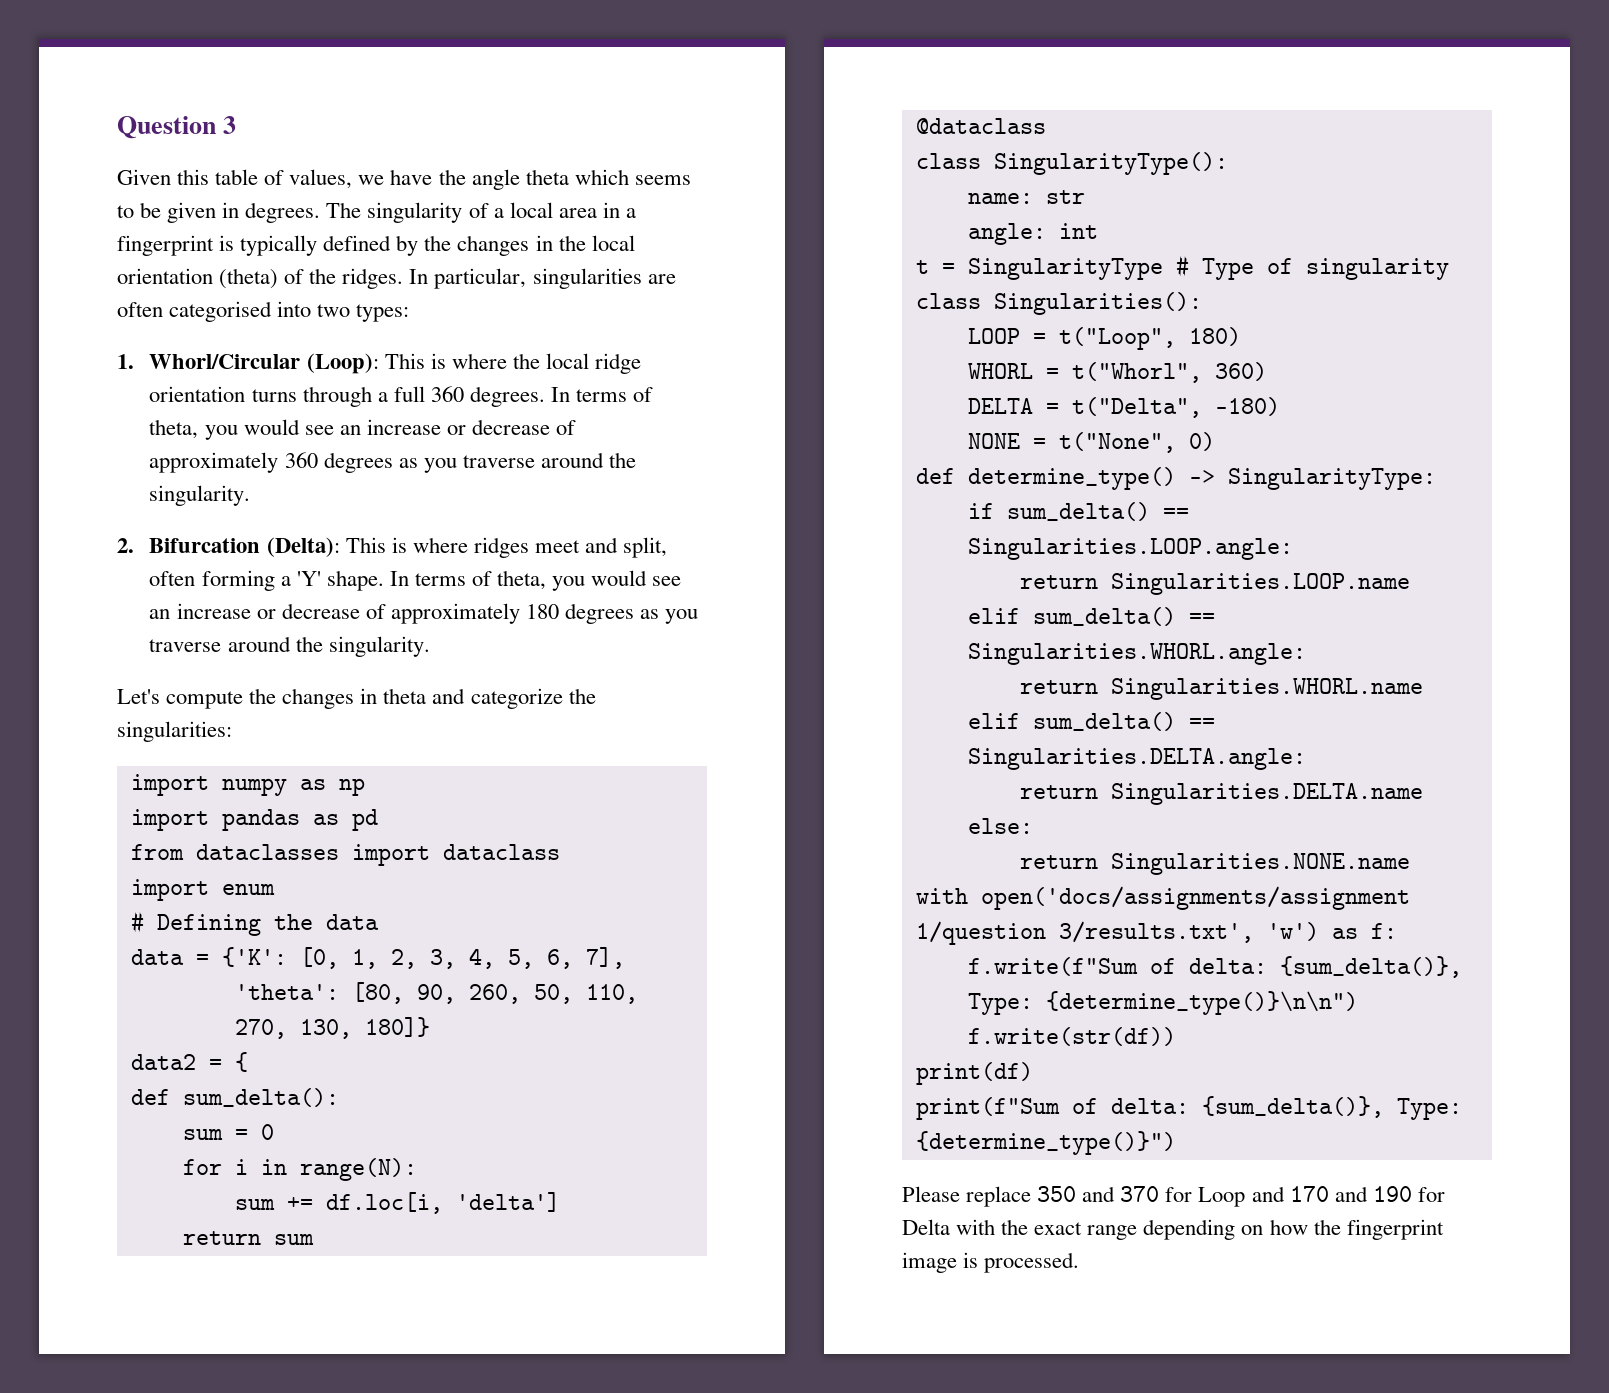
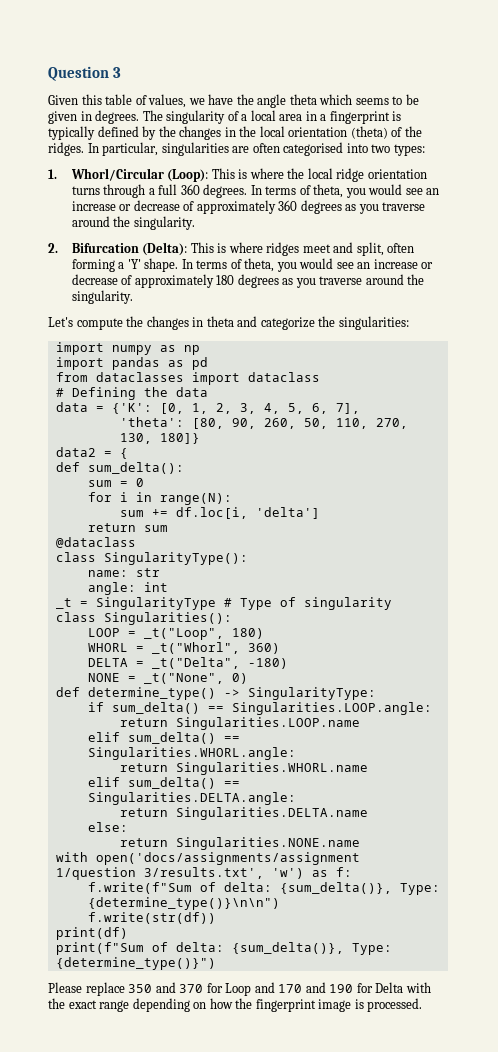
[130,879,275,901] // import enum -> (320, 377) none
[915,260,929,274] t -> [55,598,72,609] _t
[1058,327,1176,350] t("Loop", -> [143,628,224,640] _t("Loop",
[1071,362,1202,383] t("Whorl", -> [151,642,240,654] _t("Whorl",
[1071,397,1202,418] t("Delta", -> [151,657,240,669] _t("Delta",
[1058,432,1176,453] t("None", -> [143,673,224,684] _t("None",

